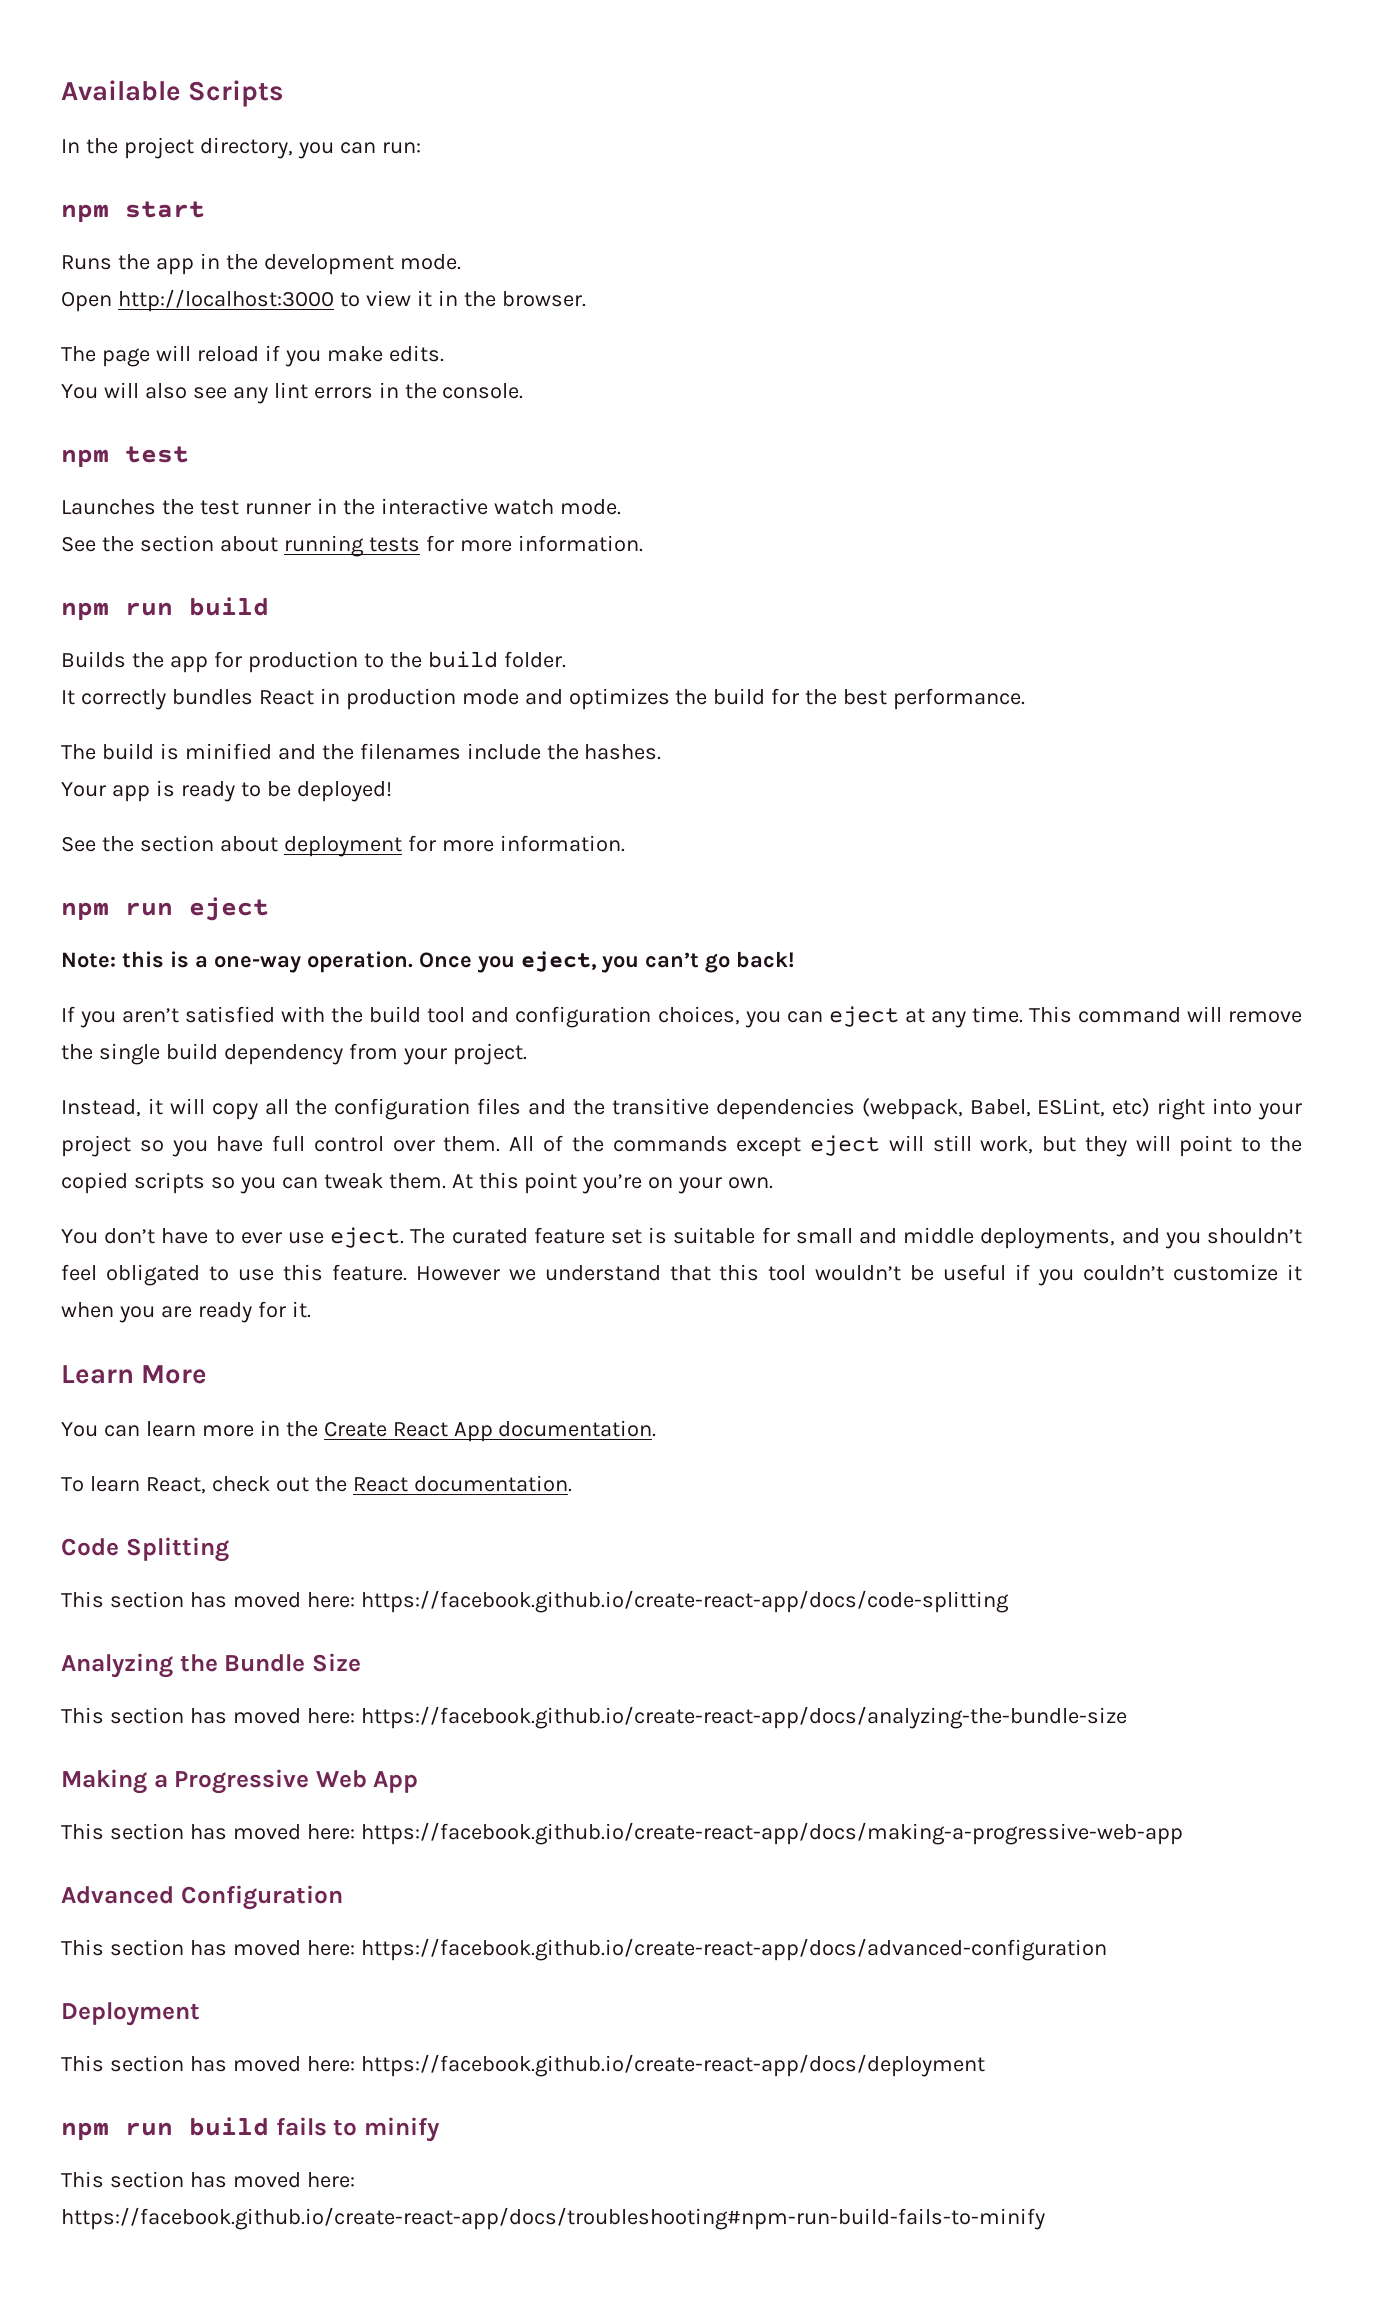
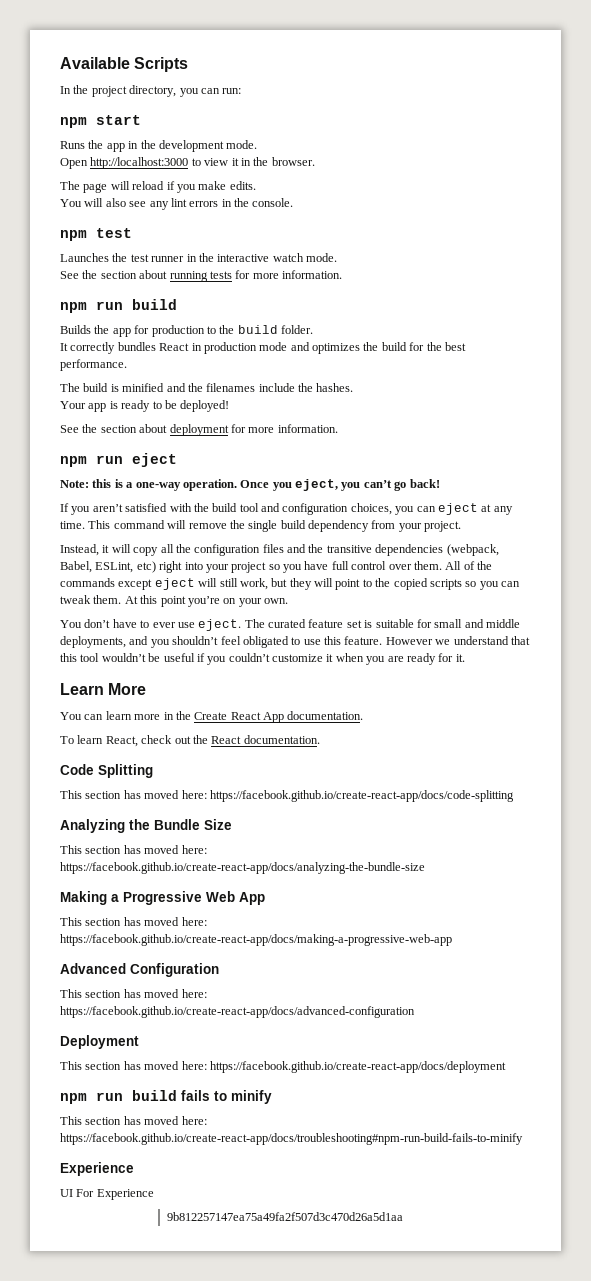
(1045, 2218) none -> [60,1162,134,1176] [60,1189,154,1200] [166,1212,403,1221] // Experience // UI For Experience // 9b812257147ea75a49fa2f507d3c470d26a5d1aa

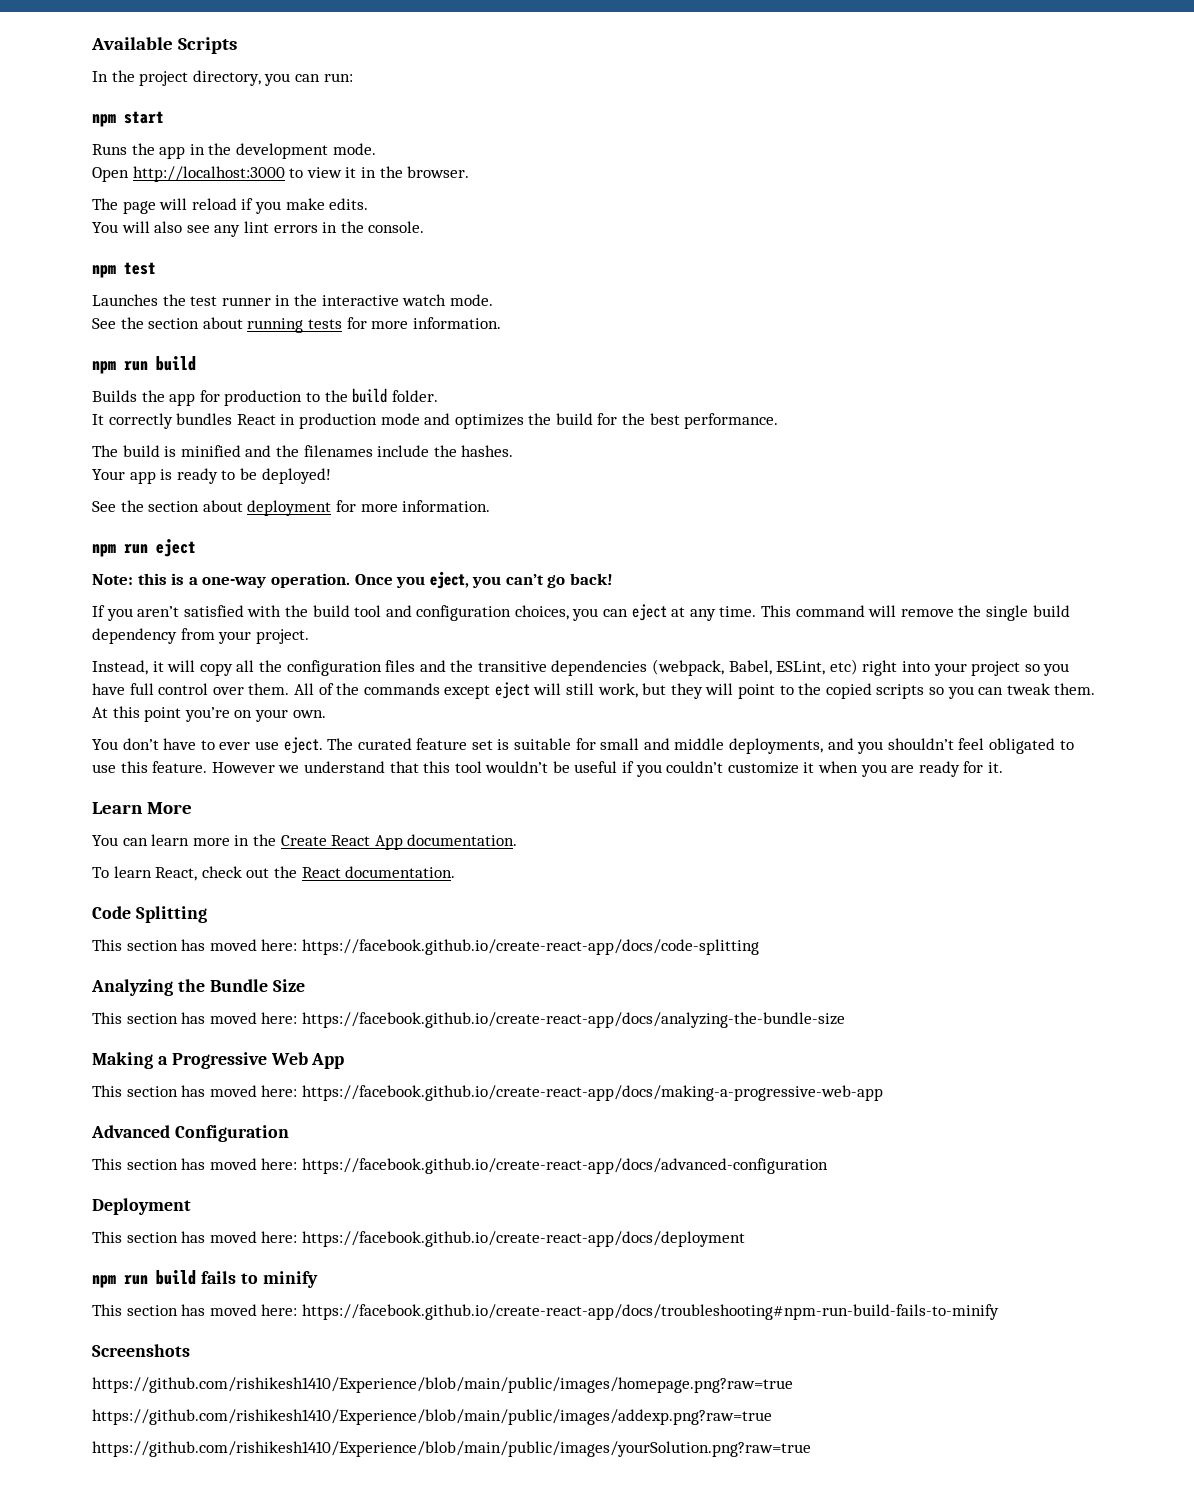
[60,1162,134,1176] [60,1189,154,1200] [166,1212,403,1221] Experience // UI For Experience // 9b812257147ea75a49fa2f507d3c470d26a5d1aa -> [92,1344,190,1357] [92,1377,793,1393] [92,1409,772,1425] [92,1441,811,1457] Screenshots // https://github.com/rishikesh1410/Experience/blob/main/public/images/homepage.png?raw=true // https://github.com/rishikesh1410/Experience/blob/main/public/images/addexp.png?raw=true // https://github.com/rishikesh1410/Experience/blob/main/public/images/yourSolution.png?raw=true

